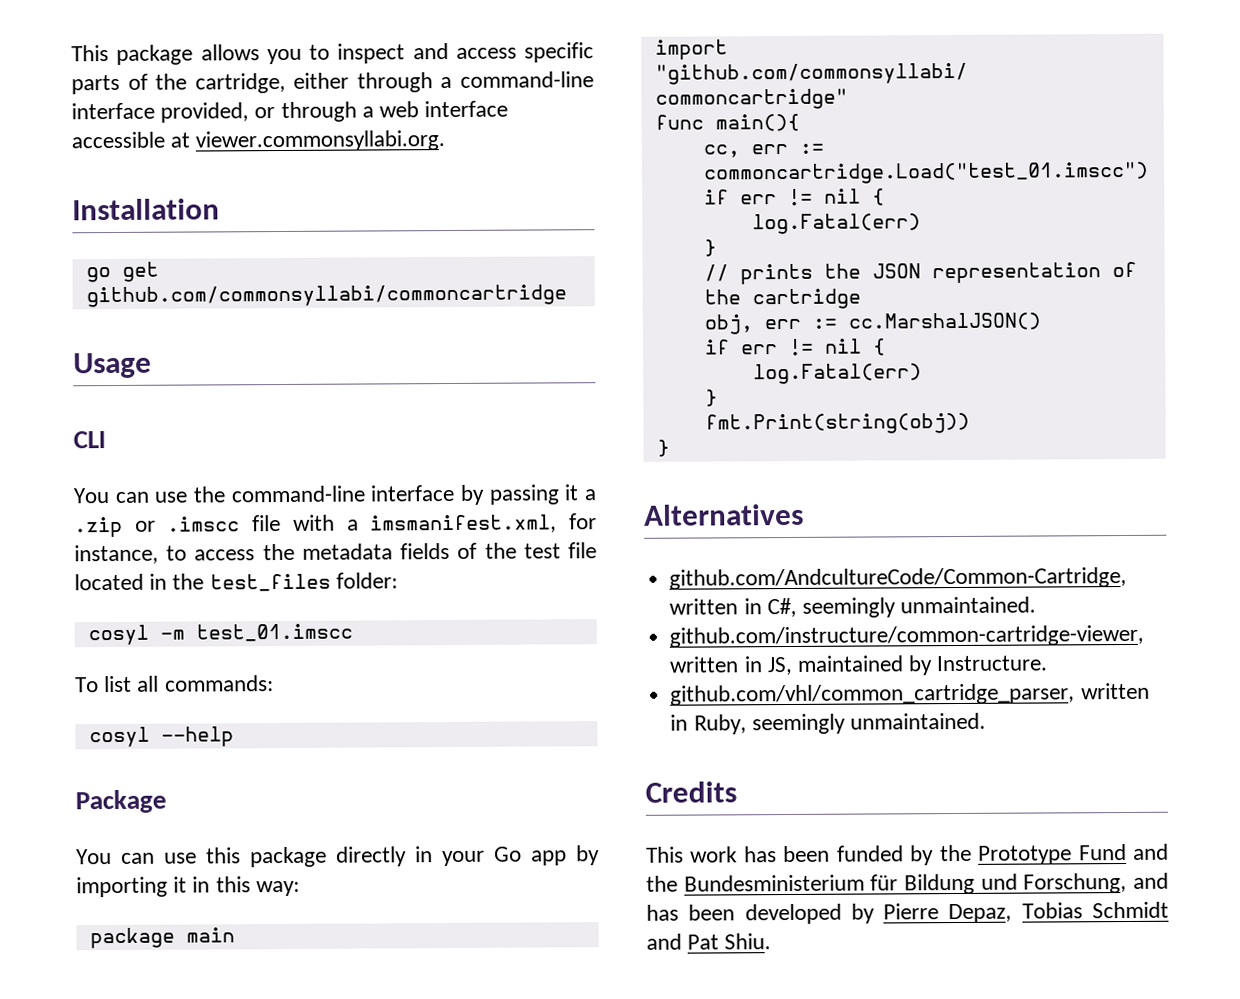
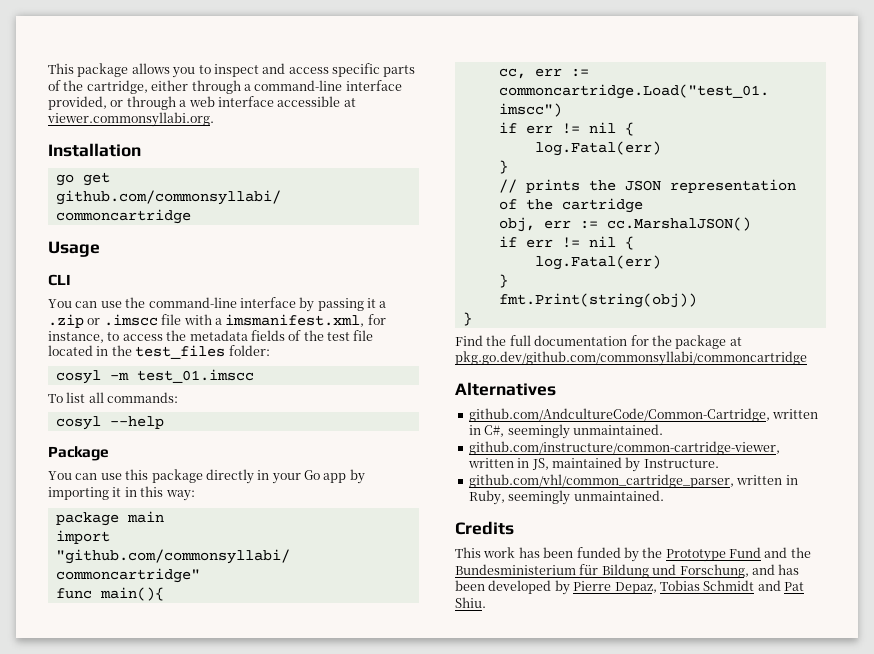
(670, 448) none -> [455,335,742,349] [455,351,807,366] // Find the full documentation for the package at pkg.go.dev/github.com/commonsyllabi/commoncartridge

